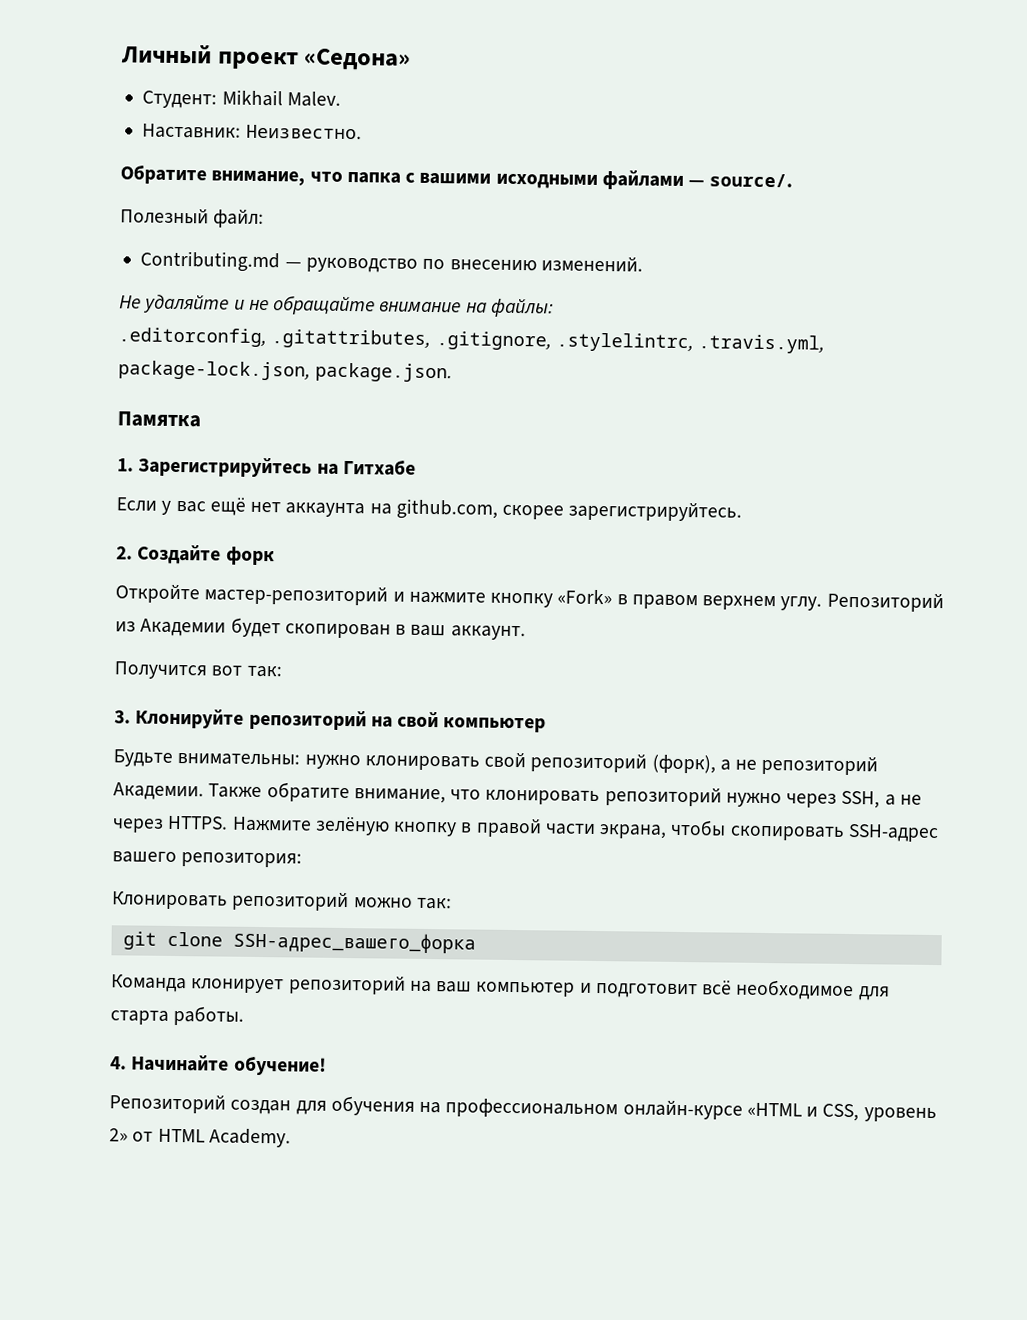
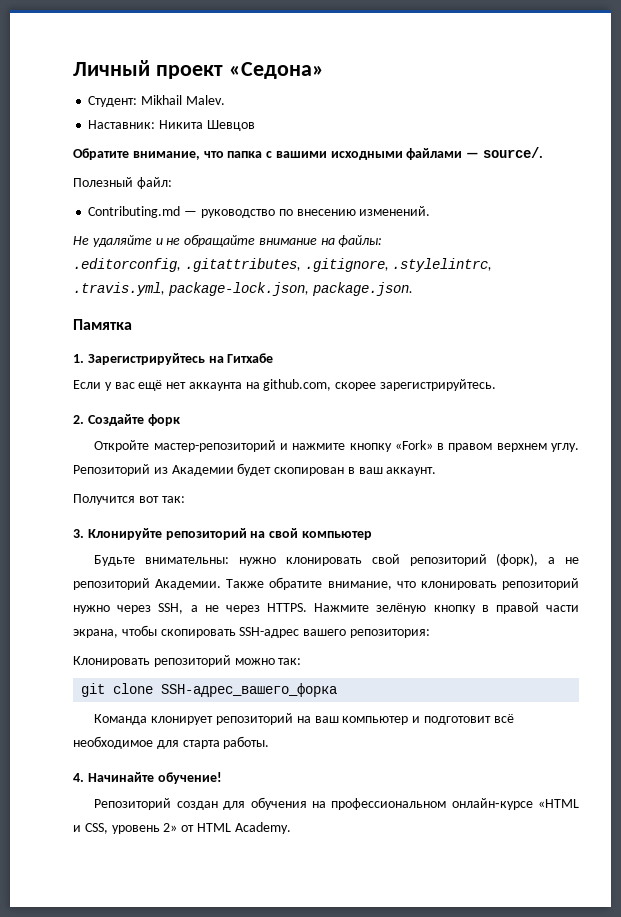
[245,124,362,140] Неизвестно. -> [159,120,255,131] Никита Шевцов

